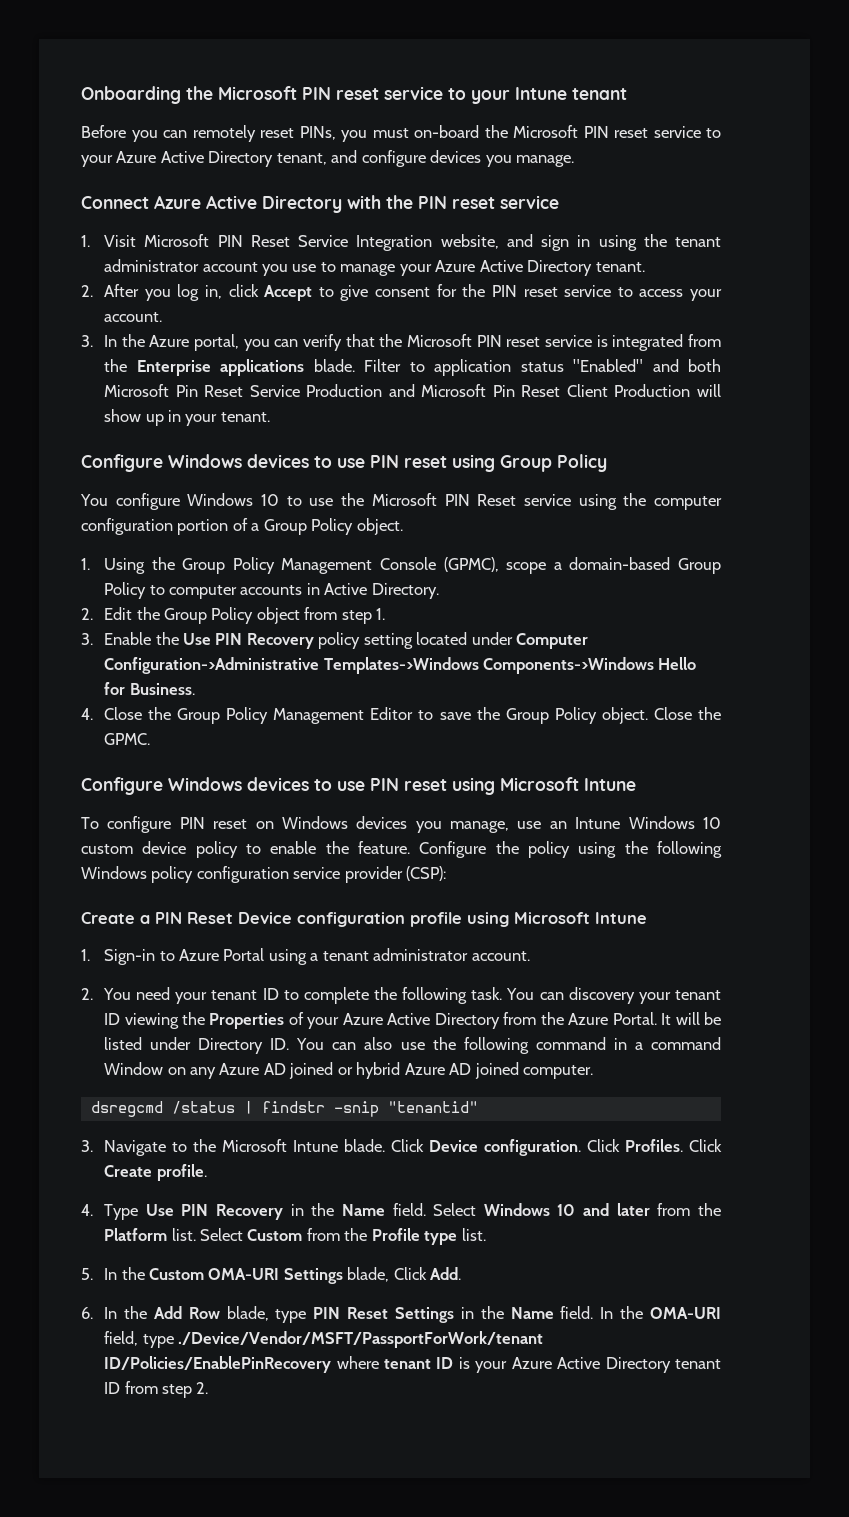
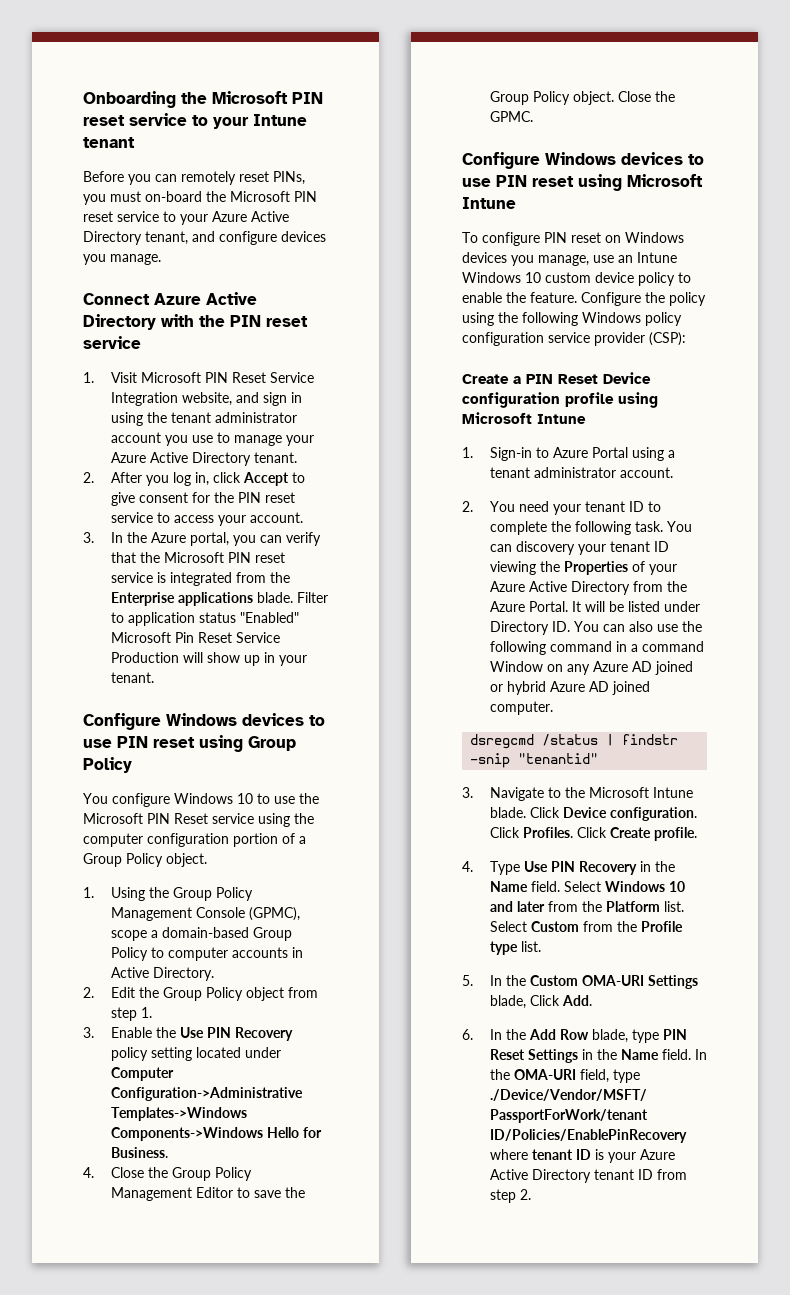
[652,359,722,372] and both -> (299, 617) none
[388,384,691,397] and Microsoft Pin Reset Client Production -> (179, 657) none

